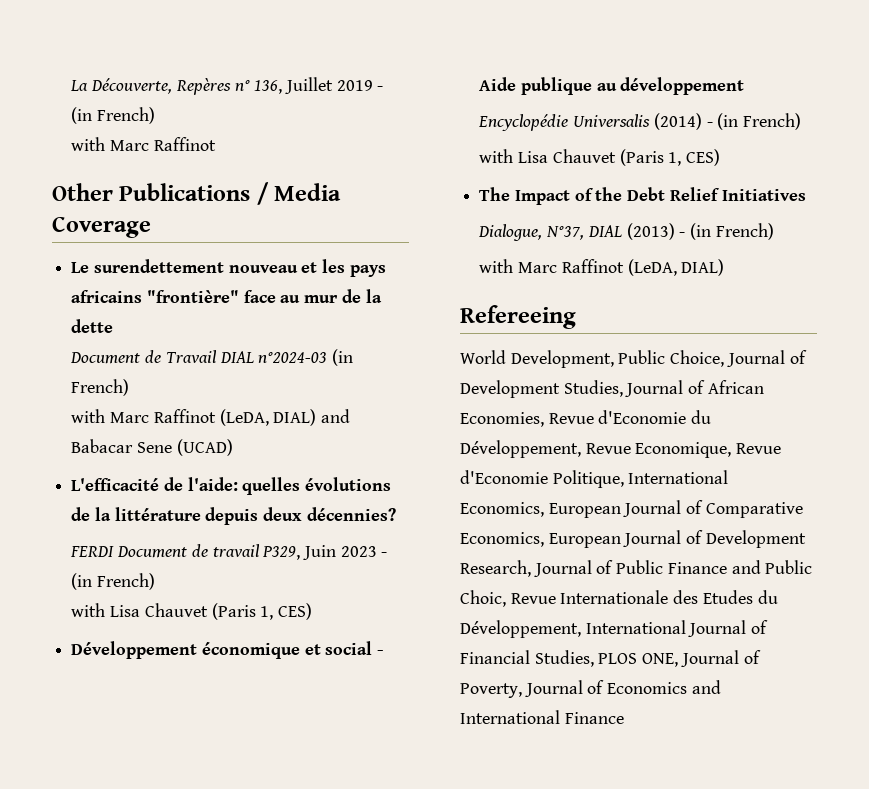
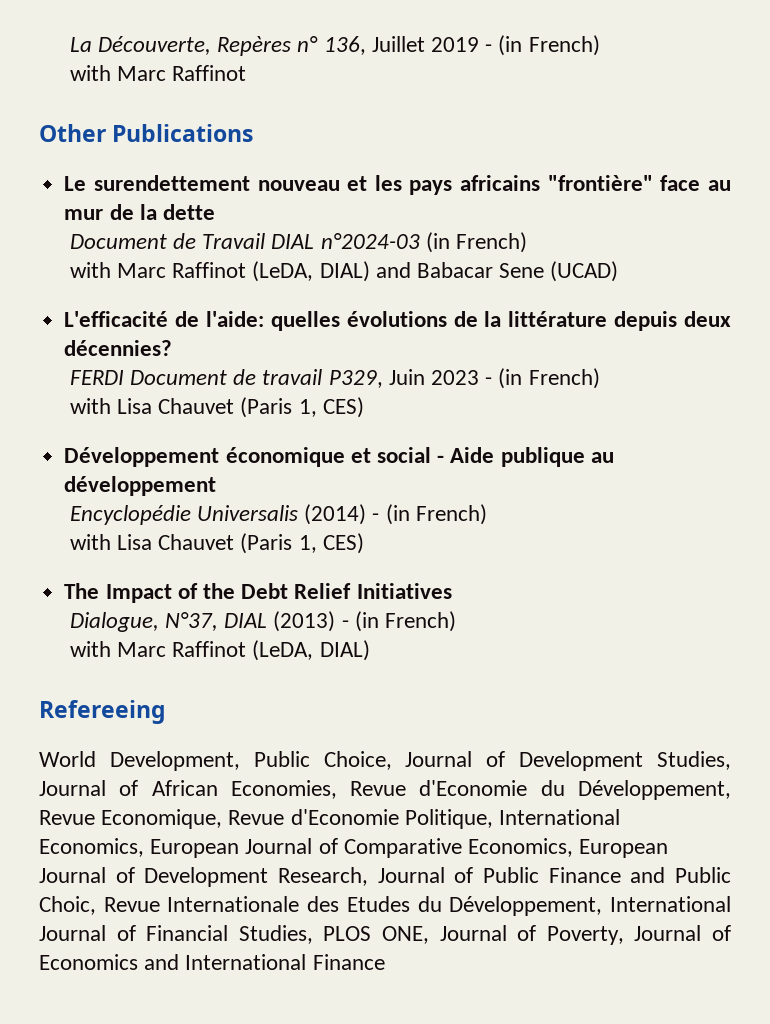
[256,182,342,205] [52,217,151,238] / Media Coverage -> (254, 133) none

